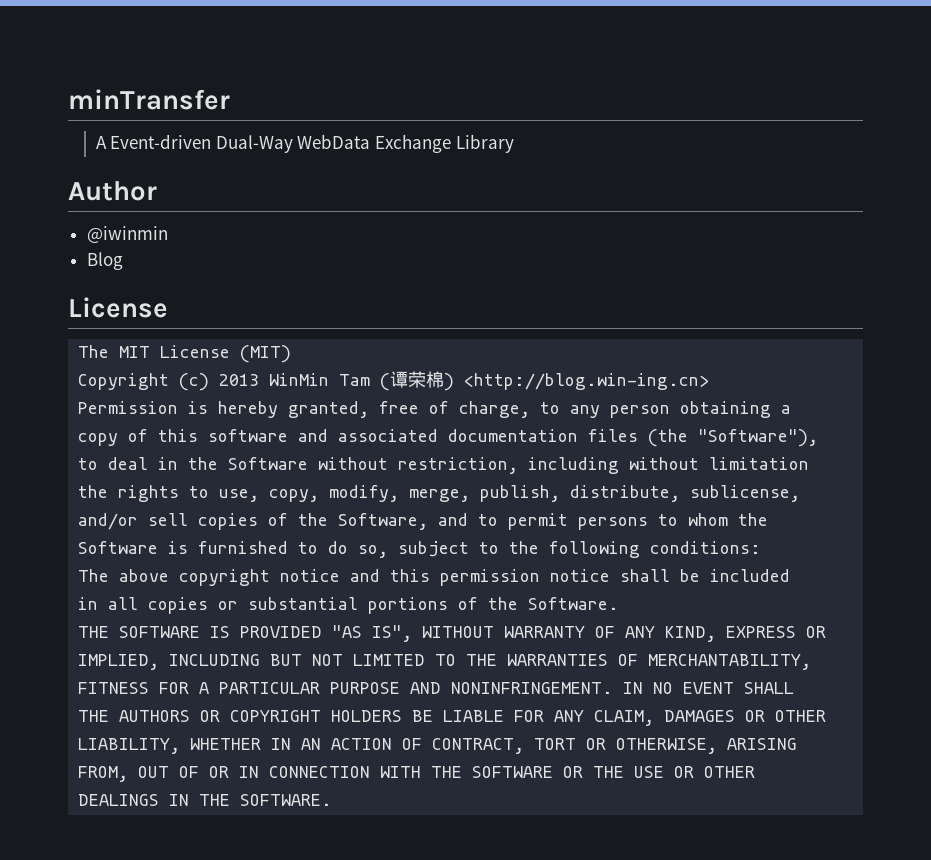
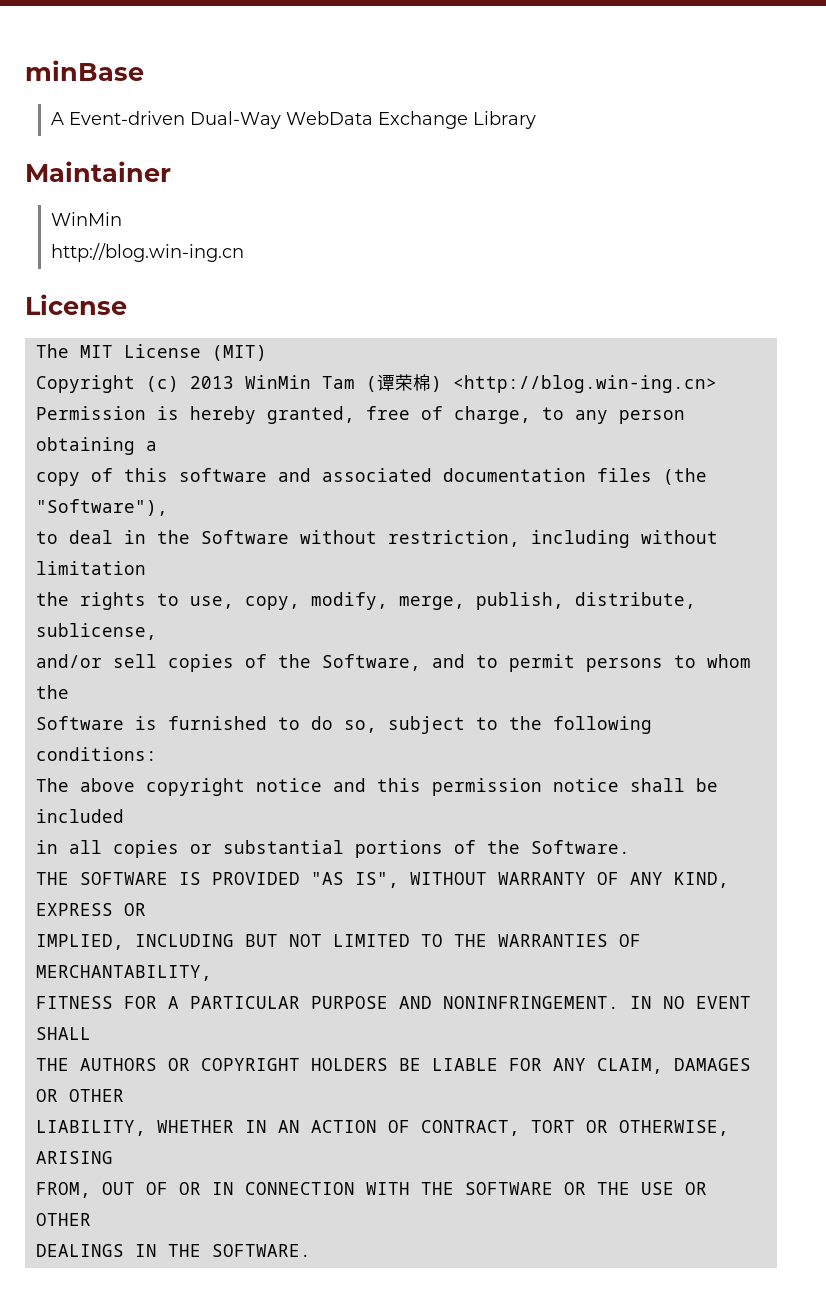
[68,89,230,110] minTransfer -> [25,60,144,81] minBase
[68,181,157,201] [86,226,168,243] [86,252,123,270] Author // @iwinmin // Blog -> [25,161,171,182] [50,212,122,226] [50,243,244,262] Maintainer // WinMin // http://blog.win-ing.cn

